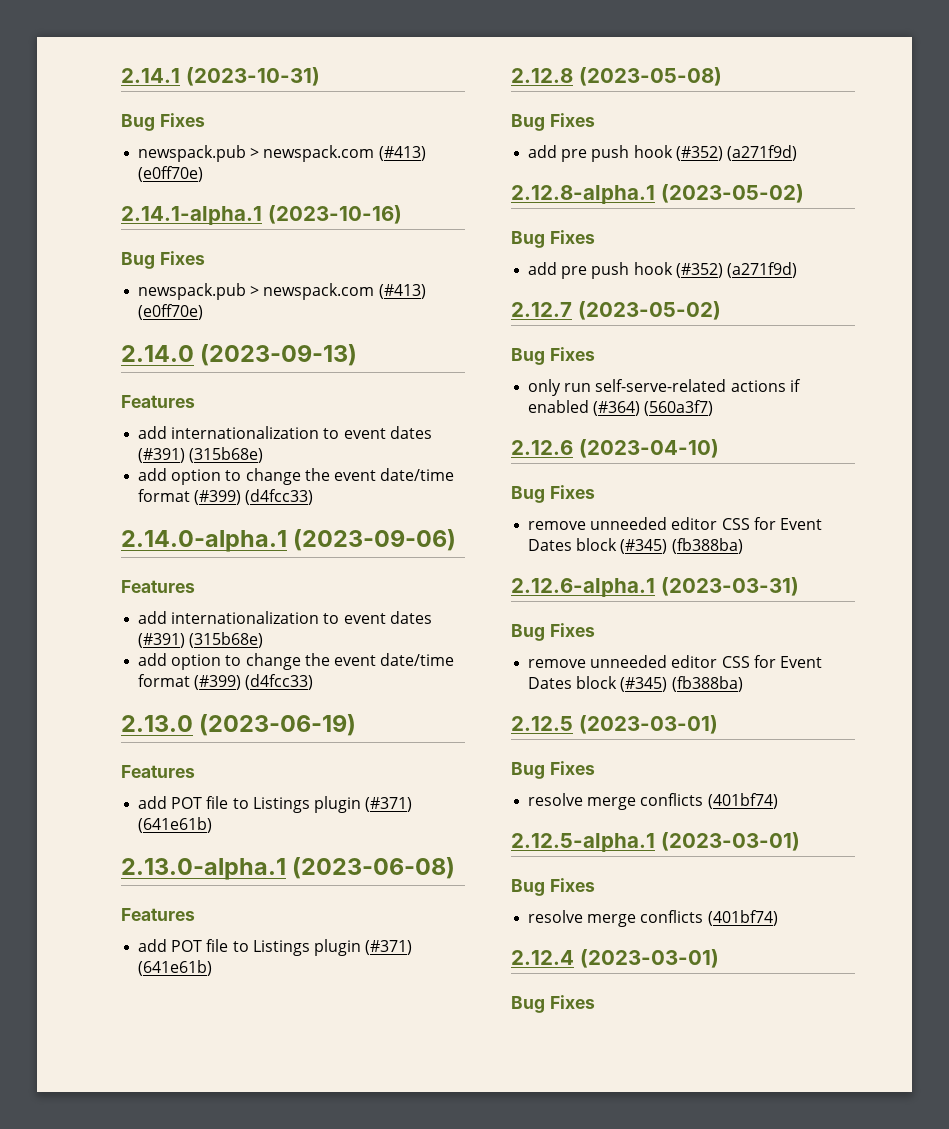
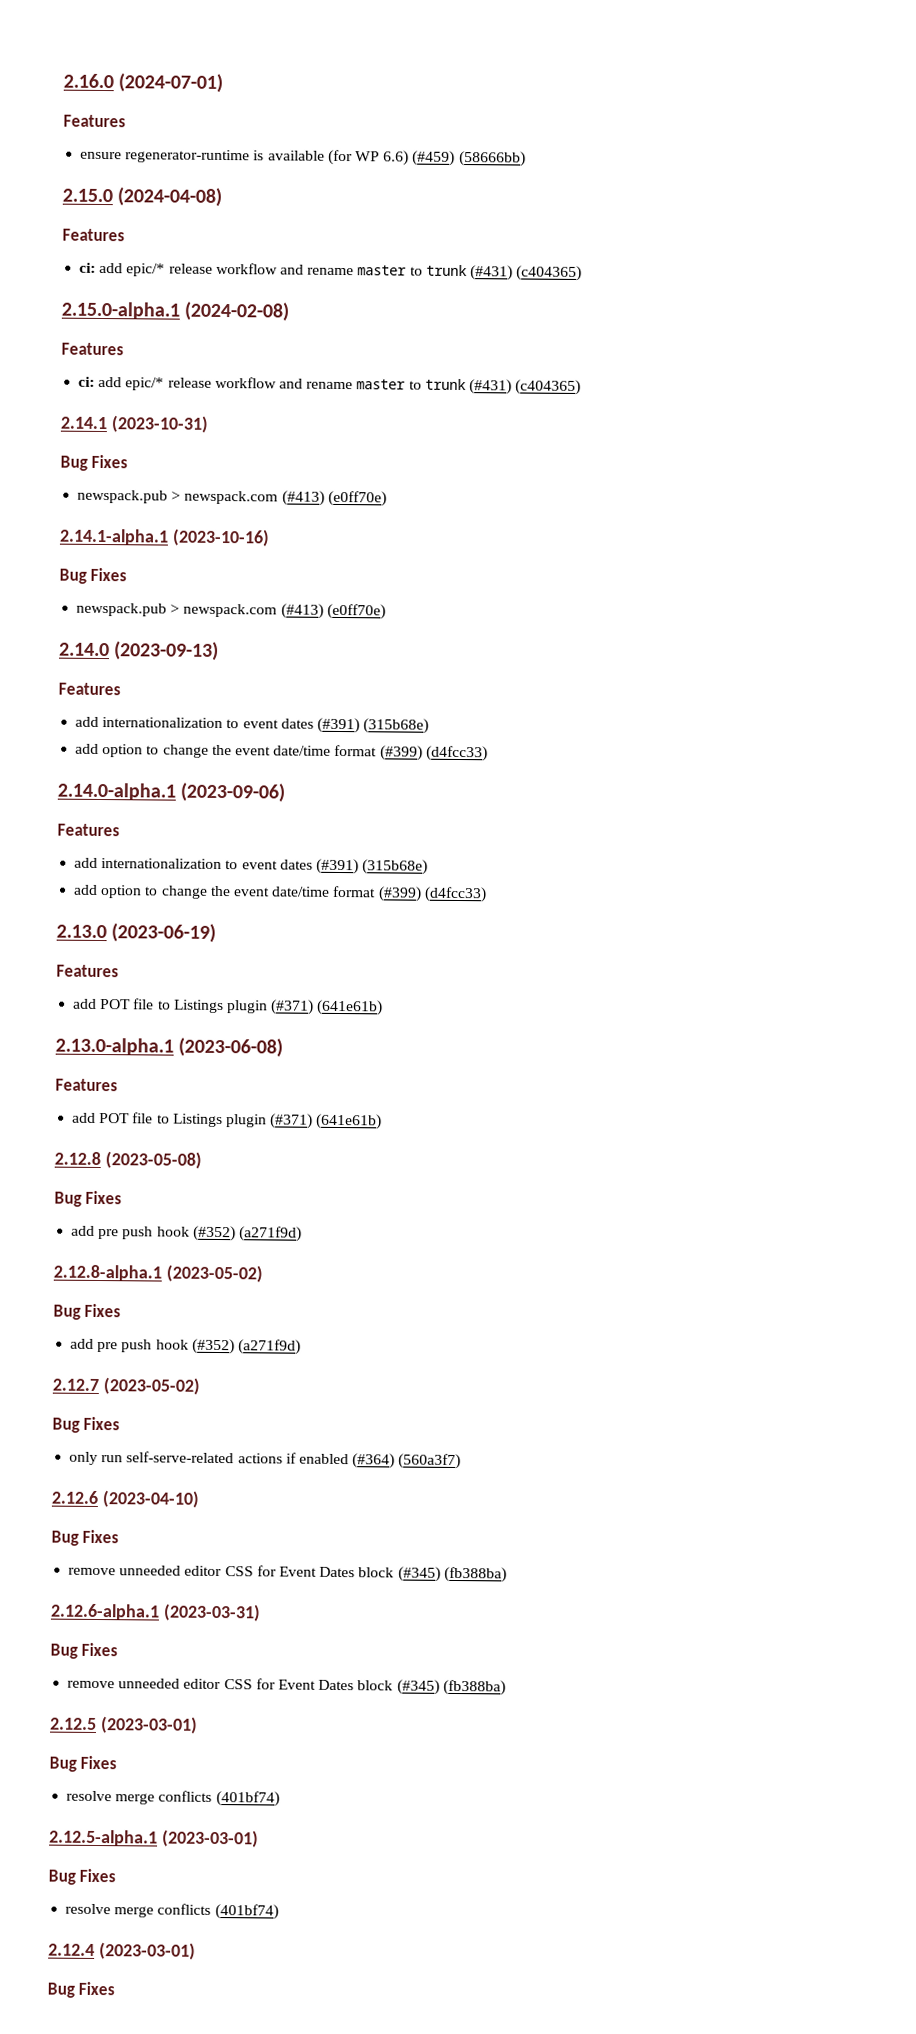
(121, 75) none -> [63,73,224,94] [63,114,126,128] [80,149,526,167] [62,187,223,208] [62,228,125,242] [79,262,583,282] [61,301,290,322] [61,342,124,356] [78,376,582,396] 2.16.0 (2024-07-01) // Features // ensure regenerator-runtime is available (for WP 6.6) (#459) (58666bb) // 2.15.0 (2024-04-08) // Features // ci: add epic/* release workflow and rename master to trunk (#431) (c404365) // 2.15.0-alpha.1 (2024-02-08) // Features // ci: add epic/* release workflow and rename master to trunk (#431) (c404365) //

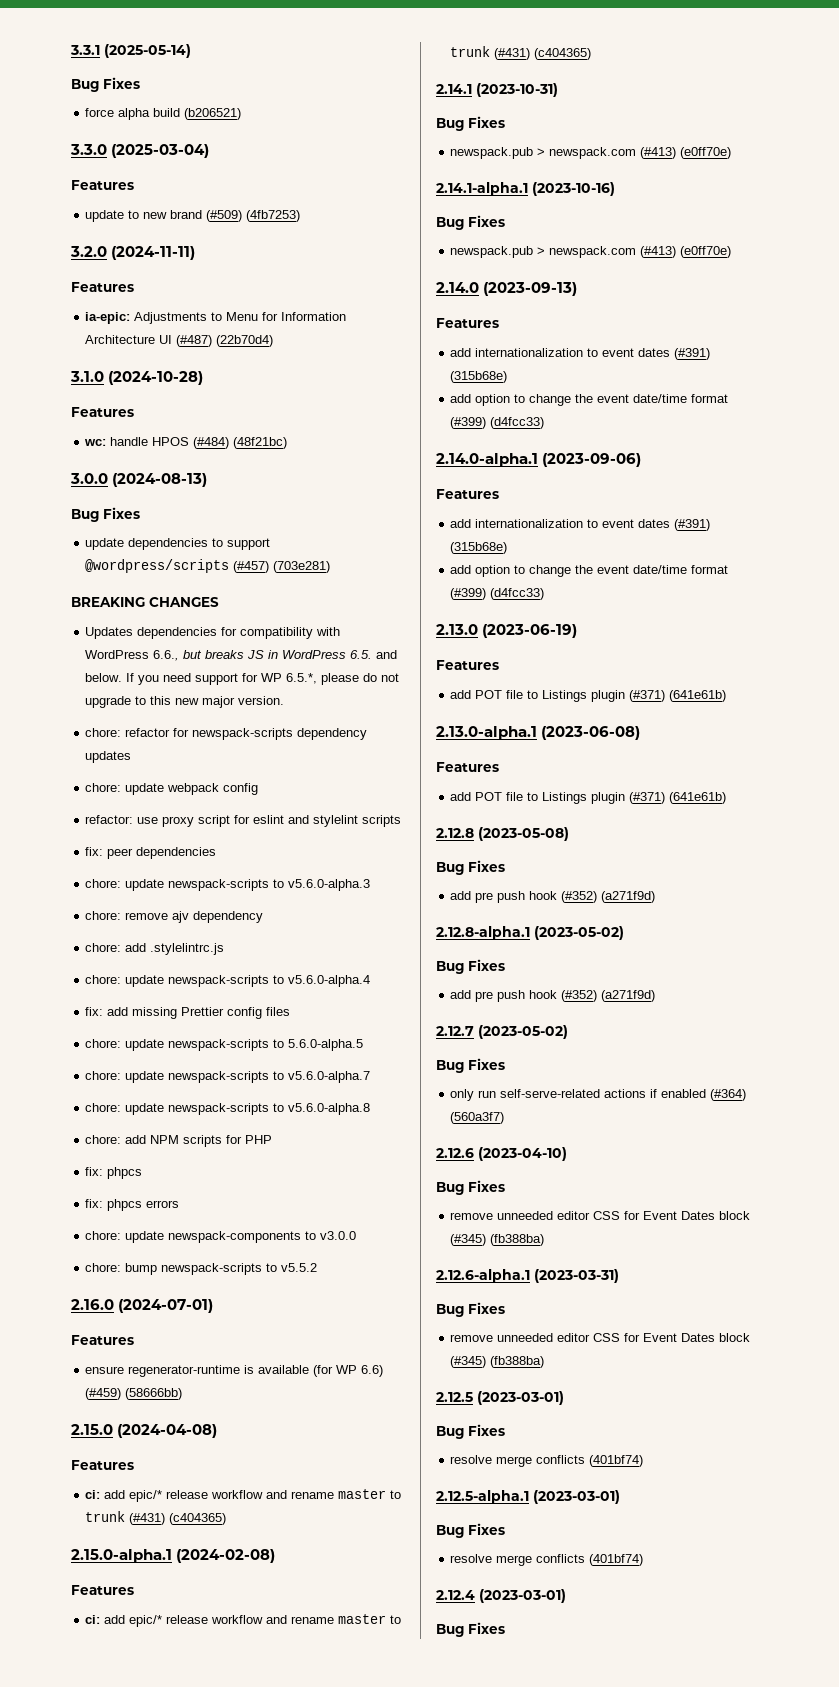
(63, 81) none -> [70,44,191,58] [71,77,140,92] [85,108,242,120] [70,144,210,158] [71,180,134,190] [85,210,301,222] [70,246,196,260] [71,282,134,292] [85,312,347,324] [85,335,274,347] [70,371,204,385] [71,407,134,417] [84,437,288,449] [70,473,208,487] [71,507,140,522] [85,538,271,550] [85,559,331,573] [71,597,219,607] [85,627,341,639] [85,650,398,661] [85,673,400,685] [85,696,285,708] [85,728,368,740] [85,751,132,763] [85,783,259,795] [85,815,402,827] [85,847,217,859] [85,879,371,891] [85,911,264,923] [85,943,225,955] [85,975,371,987] [85,1007,291,1019] [85,1039,364,1051] [85,1071,371,1083] [85,1103,371,1115] [85,1135,273,1147] [85,1167,143,1179] [85,1199,180,1211] [85,1231,357,1243] [85,1263,318,1275] 3.3.1 (2025-05-14) // Bug Fixes // force alpha build (b206521) // 3.3.0 (2025-03-04) // Features // update to new brand (#509) (4fb7253) // 3.2.0 (2024-11-11) // Features // ia-epic: Adjustments to Menu for Information Architecture UI (#487) (22b70d4) // 3.1.0 (2024-10-28) // Features // wc: handle HPOS (#484) (48f21bc) // 3.0.0 (2024-08-13) // Bug Fixes // update dependencies to support @wordpress/scripts (#457) (703e281) // BREAKING CHANGES // Updates dependencies for compatibility with WordPress 6.6., but breaks JS in WordPress 6.5. and below. If you need support for WP 6.5.*, please do not upgrade to this new major version. // chore: refactor for newspack-scripts dependency updates // chore: update webpack config // refactor: use proxy script for eslint and stylelint scripts // fix: peer dependencies // chore: update newspack-scripts to v5.6.0-alpha.3 // chore: remove ajv dependency // chore: add .stylelintrc.js // chore: update newspack-scripts to v5.6.0-alpha.4 // fix: add missing Prettier config files // chore: update newspack-scripts to 5.6.0-alpha.5 // chore: update newspack-scripts to v5.6.0-alpha.7 // chore: update newspack-scripts to v5.6.0-alpha.8 // chore: add NPM scripts for PHP // fix: phpcs // fix: phpcs errors // chore: update newspack-components to v3.0.0 // chore: bump newspack-scripts to v5.5.2 //

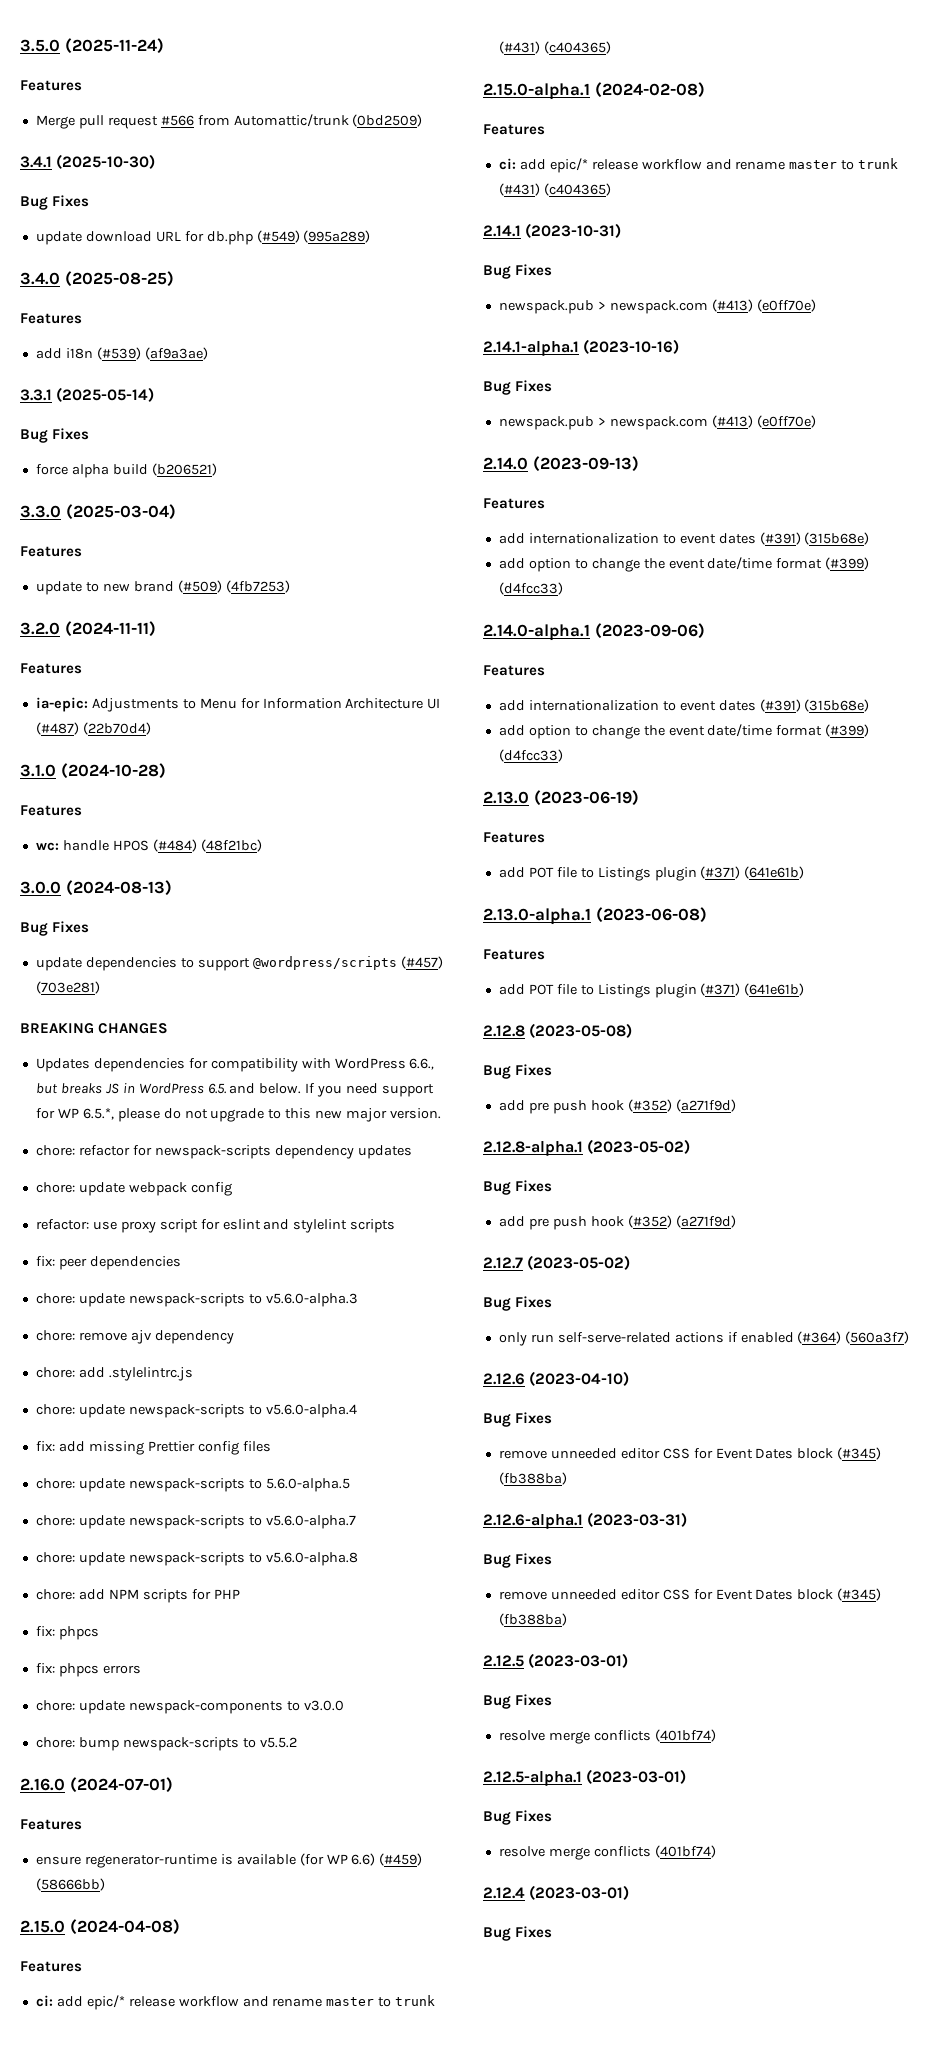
(70, 50) none -> [20,38,164,54] [20,80,82,91] [35,114,423,129] [20,154,156,169] [20,195,90,210] [35,230,371,245] [20,271,174,287] [20,313,82,324] [35,347,208,360] 3.5.0 (2025-11-24) // Features // Merge pull request #566 from Automattic/trunk (0bd2509) // 3.4.1 (2025-10-30) // Bug Fixes // update download URL for db.php (#549) (995a289) // 3.4.0 (2025-08-25) // Features // add i18n (#539) (af9a3ae) //

